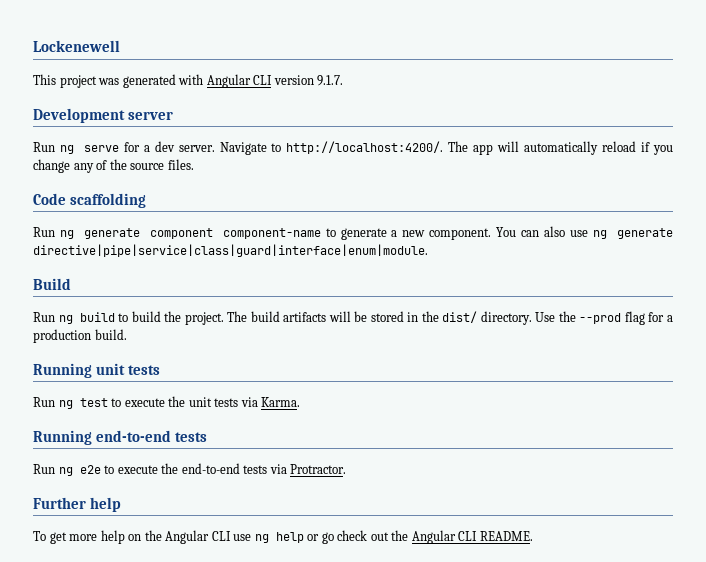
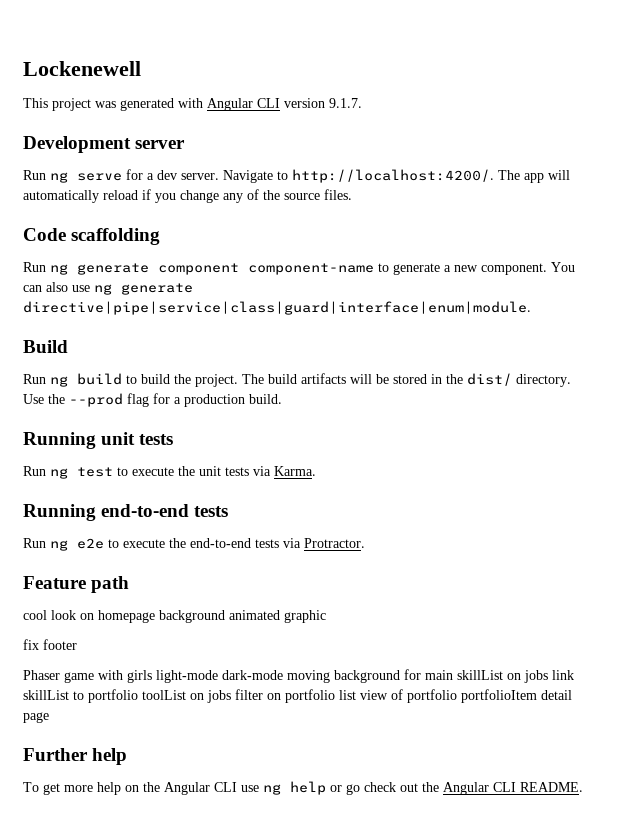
(347, 469) none -> [23,576,130,593] [23,610,326,623] [23,639,77,650] [23,669,574,683] [23,689,572,703] [23,712,49,723] // Feature path // cool look on homepage background animated graphic // fix footer // Phaser game with girls light-mode dark-mode moving background for main skillList on jobs link skillList to portfolio toolList on jobs filter on portfolio list view of portfolio portfolioItem detail page

